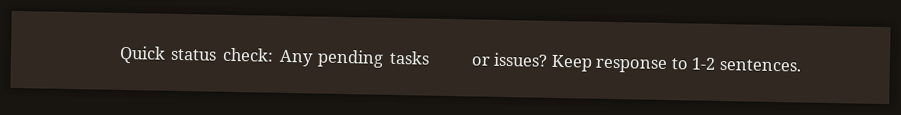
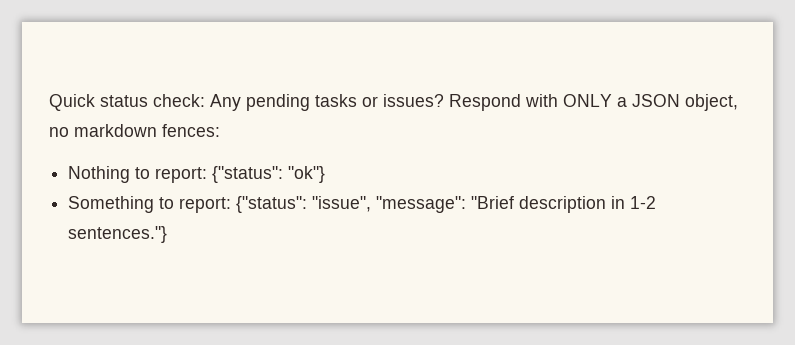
[550,54,802,74] Keep response to 1-2 sentences. -> [449,94,738,111] [49,124,220,137] [68,166,326,183] [68,196,657,213] [68,226,168,243] Respond with ONLY a JSON object, no markdown fences: // Nothing to report: {"status": "ok"} // Something to report: {"status": "issue", "message": "Brief description in 1-2 sentences."}

